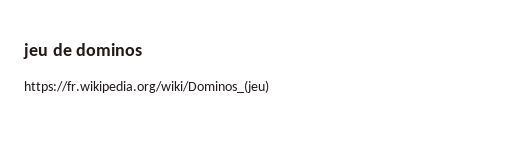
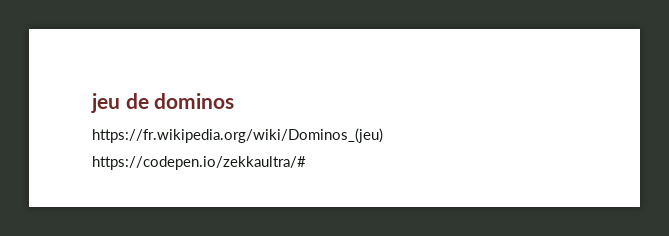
(269, 86) none -> [92,156,306,170] // https://codepen.io/zekkaultra/#

